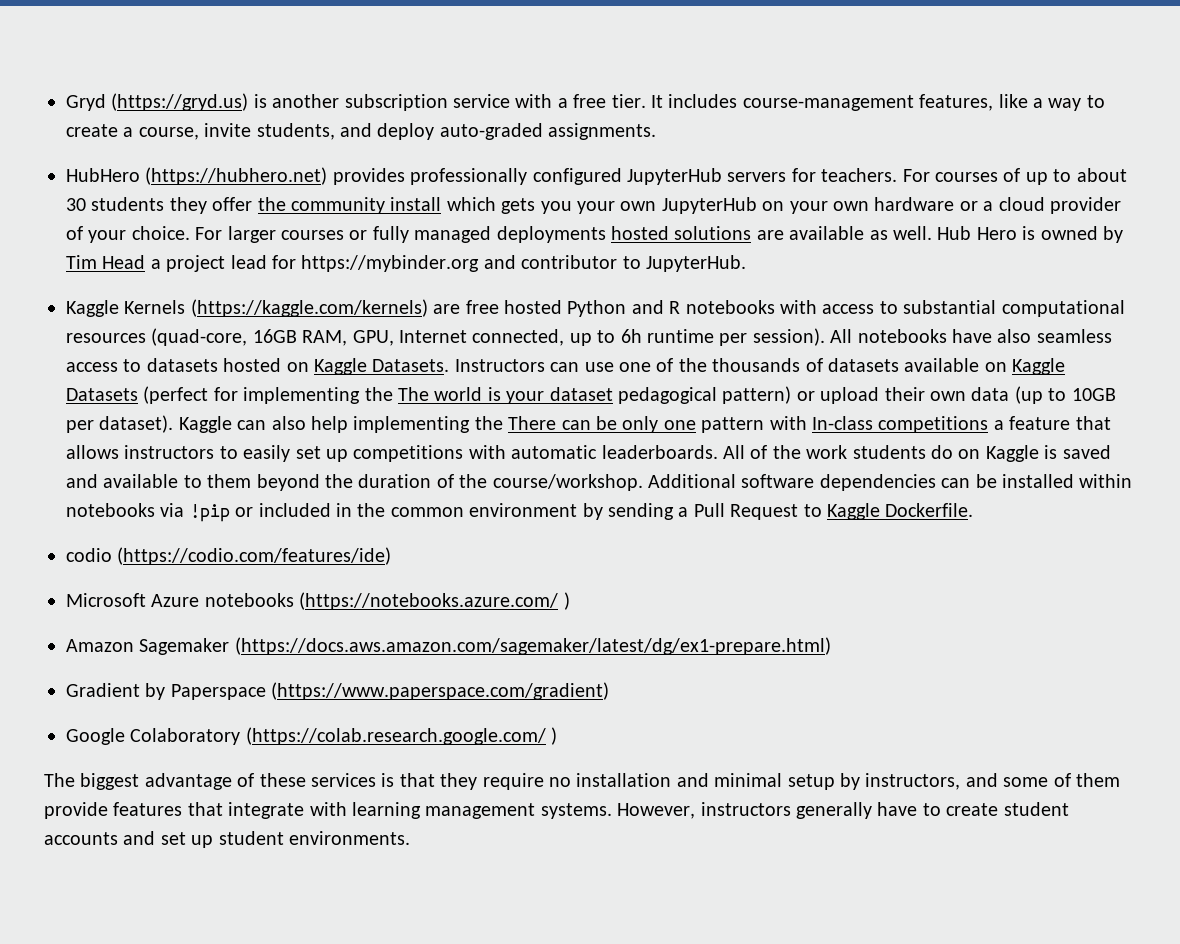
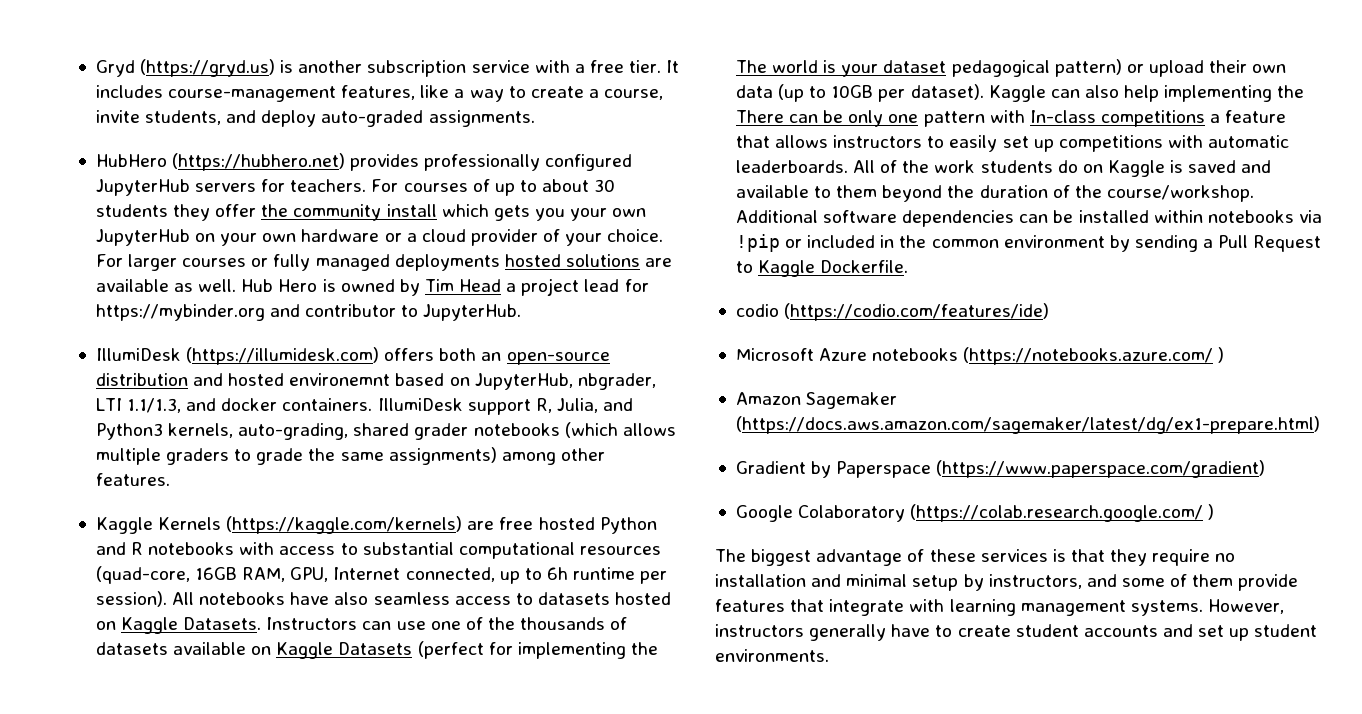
(746, 263) none -> [95,347,610,365] [95,373,656,390] [95,398,634,415] [95,422,676,440] [95,447,605,465] [95,473,170,486] // IllumiDesk (https://illumidesk.com) offers both an open-source distribution and hosted environemnt based on JupyterHub, nbgrader, LTI 1.1/1.3, and docker containers. IllumiDesk support R, Julia, and Python3 kernels, auto-grading, shared grader notebooks (which allows multiple graders to grade the same assignments) among other features.

